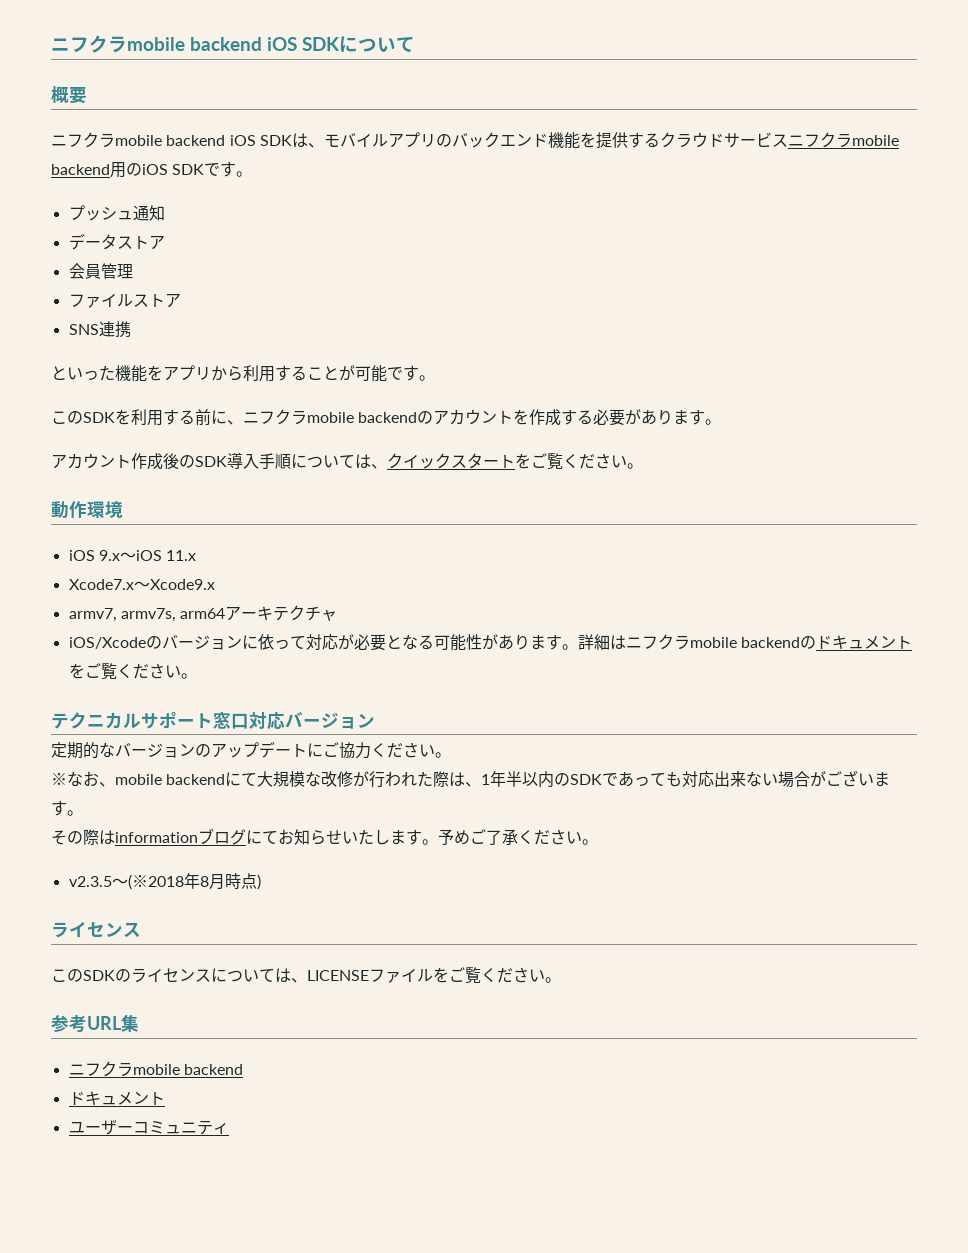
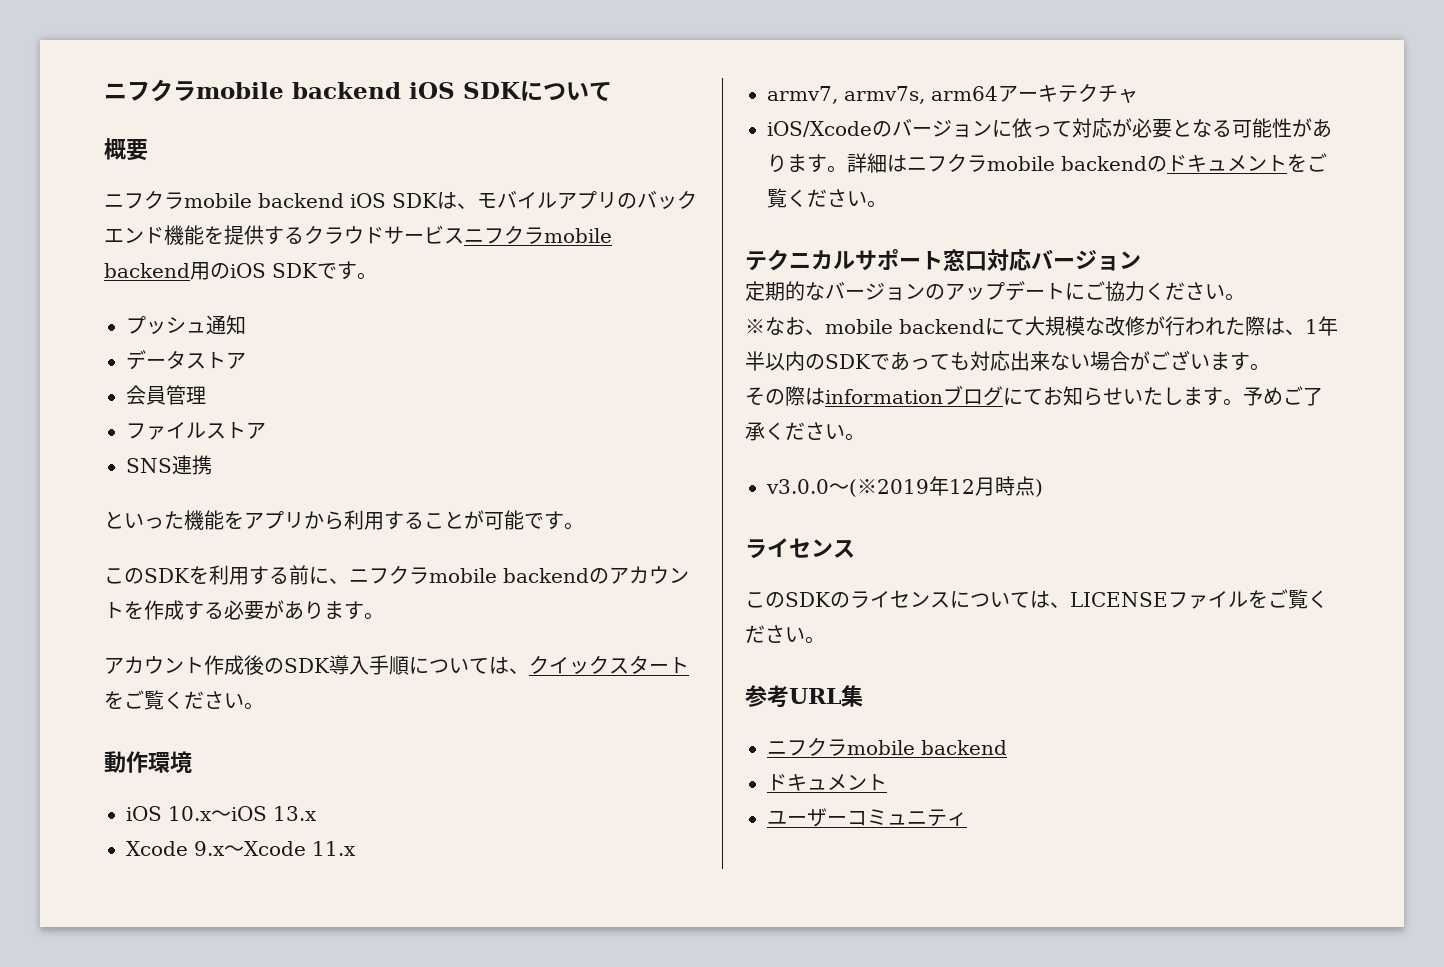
[98,550,162,561] 9.x～iOS -> [168,806,317,821] [126,841,306,856] 10.x～iOS 13.x // Xcode 9.x～Xcode
[68,579,215,590] // Xcode7.x～Xcode9.x -> (356, 848) none
[68,873,209,890] v2.3.5～(※2018年8 -> [766,476,975,497] v3.0.0～(※2019年12

